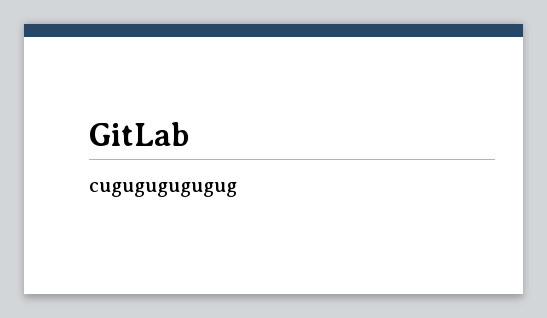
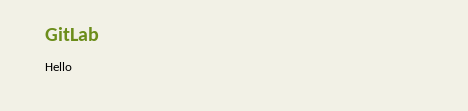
[89,182,237,197] cugugugugugug -> [45,62,72,71] Hello

